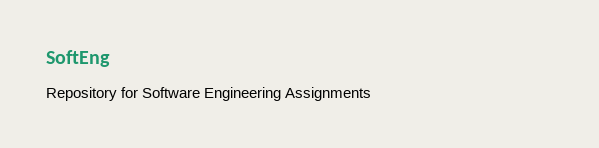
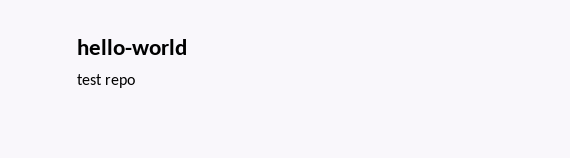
[46,50,110,67] [46,87,372,101] SoftEng // Repository for Software Engineering Assignments -> [77,39,187,55] [77,74,136,88] hello-world // test repo

